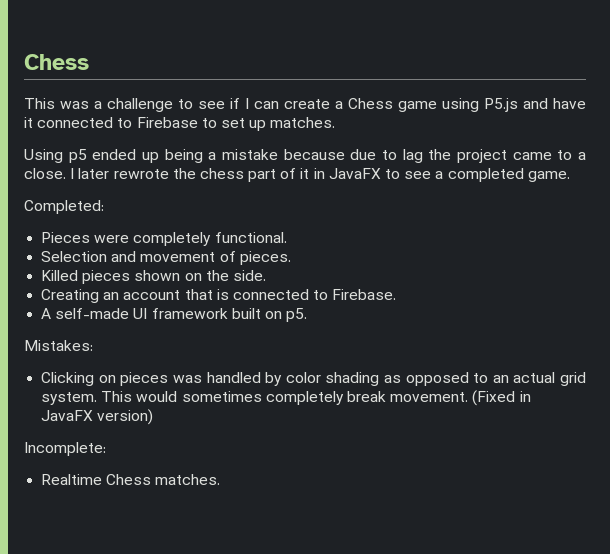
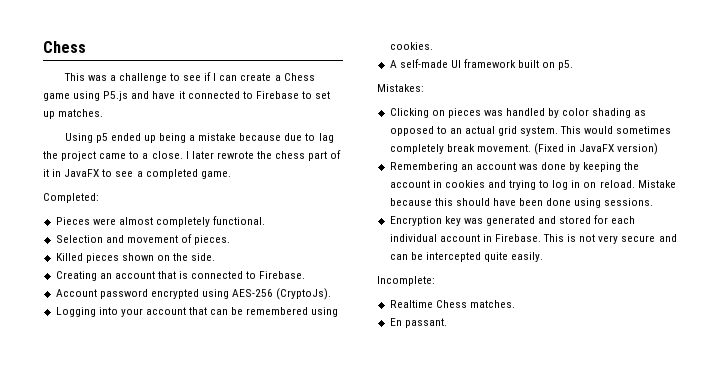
(130, 239) none -> [118,217,153,225] almost
(397, 294) none -> [55,288,332,300] [55,307,339,317] [389,42,433,50] // Account password encrypted using AES-256 (CryptoJs). // Logging into your account that can be remembered using cookies.
(154, 417) none -> [389,162,640,172] [389,180,676,190] [389,198,654,208] [389,215,636,226] [389,234,677,244] [389,252,544,262] // Remembering an account was done by keeping the account in cookies and trying to log in on reload. Mistake because this should have been done using sessions. // Encryption key was generated and stored for each individual account in Firebase. This is not very secure and can be intercepted quite easily.
(221, 479) none -> [389,318,447,328] // En passant.

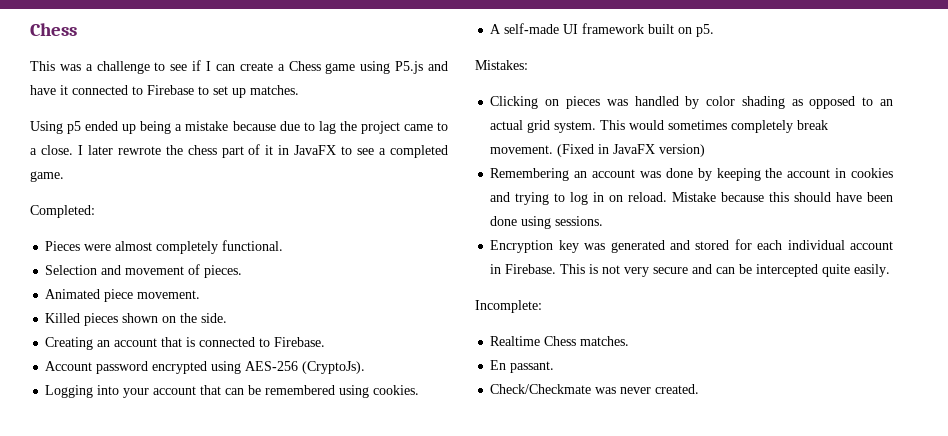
(231, 240) none -> [45,289,201,302] // Animated piece movement.
(447, 323) none -> [490,384,700,394] // Check/Checkmate was never created.

